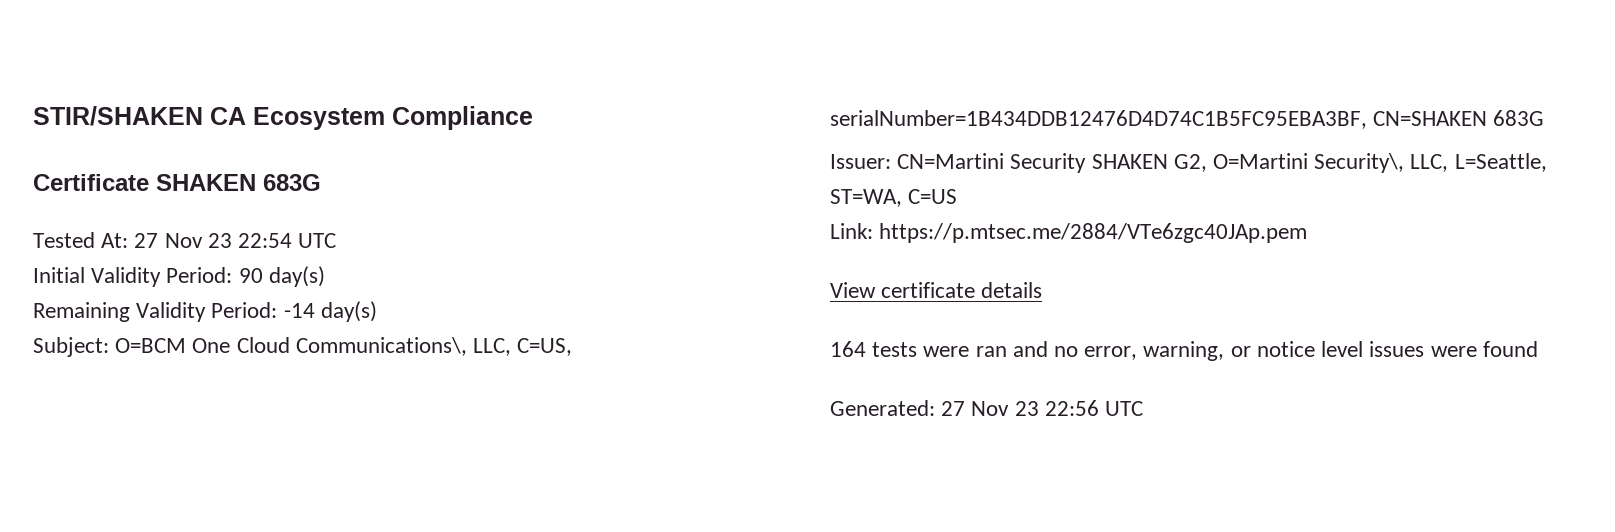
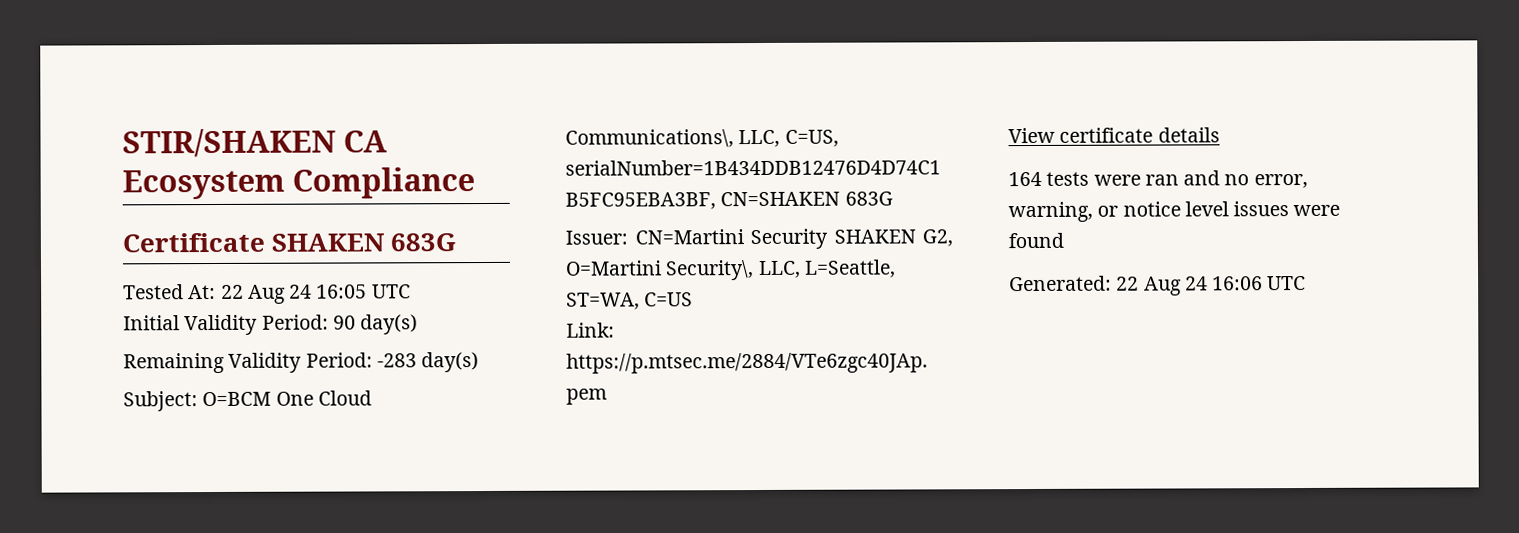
[134,233,293,248] 27 Nov 23 22:54 -> [220,284,368,304] 22 Aug 24 16:05
[283,303,315,318] -14 -> [376,353,417,368] -283
[941,400,1099,416] 27 Nov 23 22:56 -> [1116,276,1264,296] 22 Aug 24 16:06

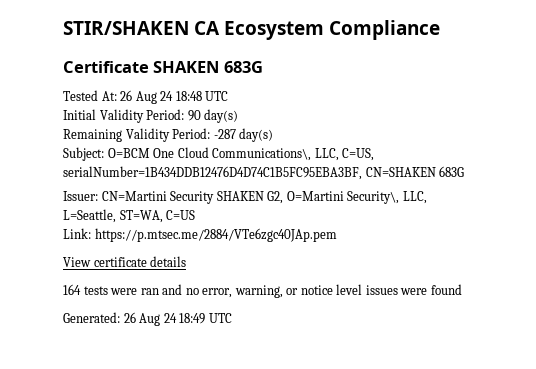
[220,284,368,304] 22 Aug 24 16:05 -> [120,90,202,104] 26 Aug 24 18:48
[376,353,417,368] -283 -> [213,129,236,139] -287
[1116,276,1264,296] 22 Aug 24 16:06 -> [123,312,206,326] 26 Aug 24 18:49

